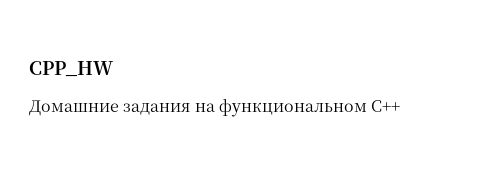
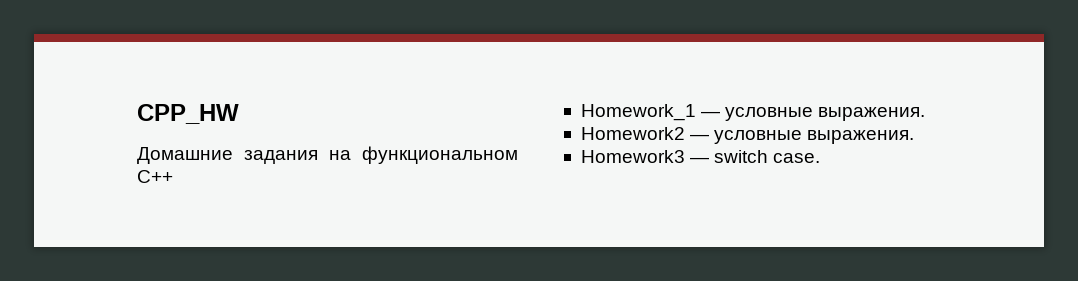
(401, 106) none -> [580,104,926,121] [580,127,915,144] [580,150,821,163] // Homework_1 — условные выражения. // Homework2 — условные выражения. // Homework3 — switch case.

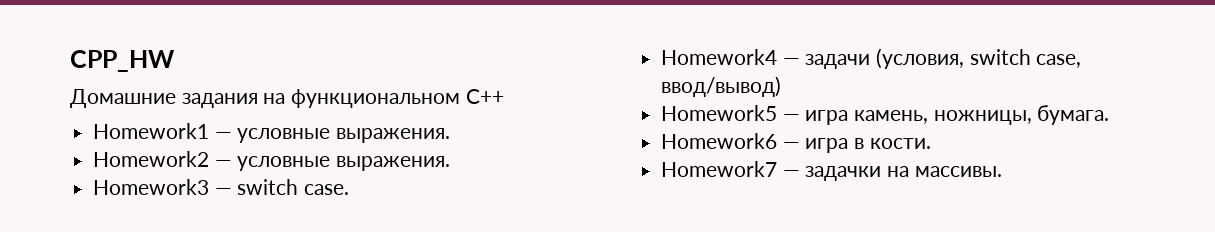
[580,104,696,121] Homework_1 -> [93,123,210,139] Homework1
(821, 158) none -> [661,48,1082,69] [661,76,782,97] [661,105,1110,125] [661,133,931,153] [661,161,1002,181] // Homework4 — задачи (условия, switch case, ввод/вывод) // Homework5 — игра камень, ножницы, бумага. // Homework6 — игра в кости. // Homework7 — задачки на массивы.

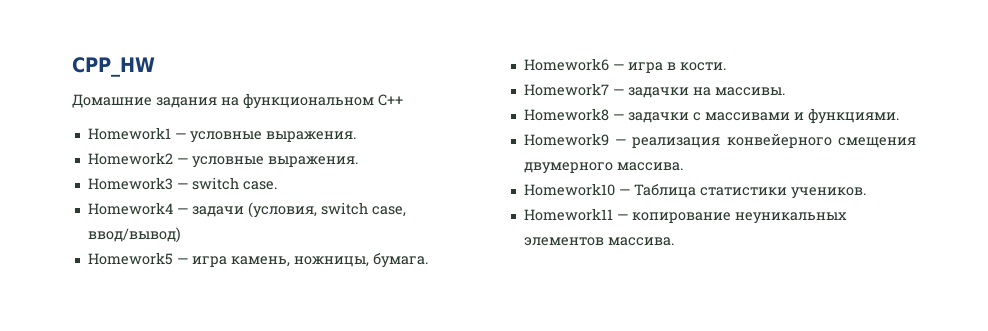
(1002, 171) none -> [523,108,899,124] [523,133,916,148] [523,162,683,174] [523,183,866,199] [523,208,847,224] [523,237,674,246] // Homework8 — задачки с массивами и функциями. // Homework9 — реализация конвейерного смещения двумерного массива. // Homework10 — Таблица статистики учеников. // Homework11 — копирование неуникальных элементов массива.

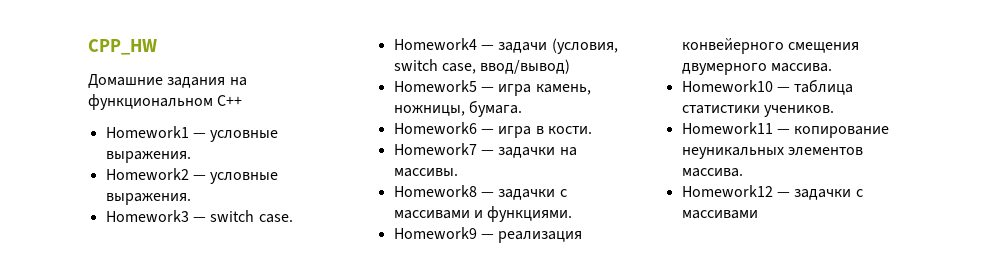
[633,184,696,198] Таблица -> [794,79,854,95] таблица
(674, 241) none -> [681,185,863,200] [681,210,758,219] // Homework12 — задачки с массивами

